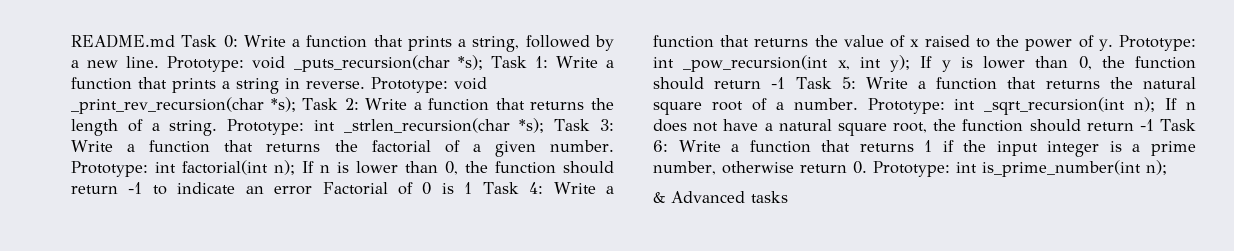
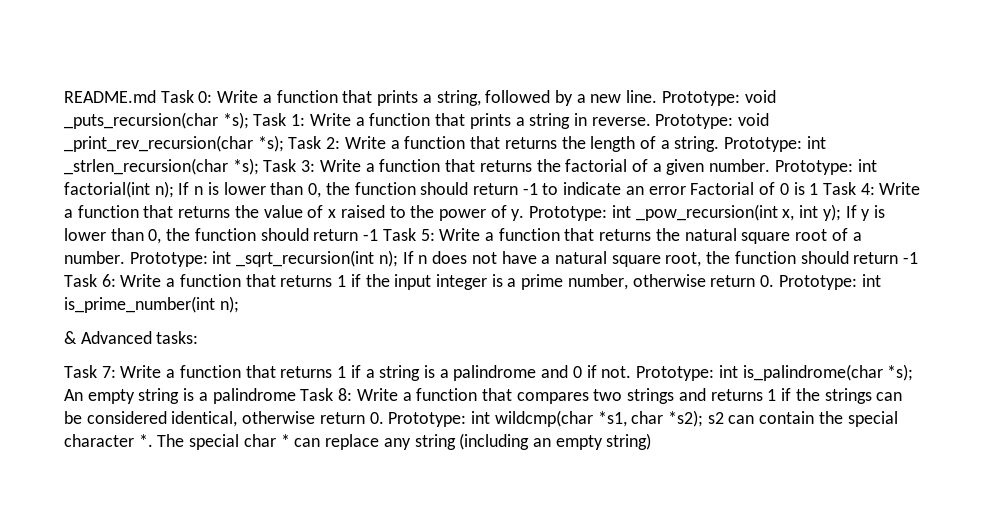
[751,191,788,203] tasks -> [156,331,199,344] [64,364,914,381] [64,388,903,404] [64,410,898,427] [64,433,652,450] tasks: // Task 7: Write a function that returns 1 if a string is a palindrome and 0 if not. Prototype: int is_palindrome(char *s); An empty string is a palindrome Task 8: Write a function that compares two strings and returns 1 if the strings can be considered identical, otherwise return 0. Prototype: int wildcmp(char *s1, char *s2); s2 can contain the special character *. The special char * can replace any string (including an empty string)

